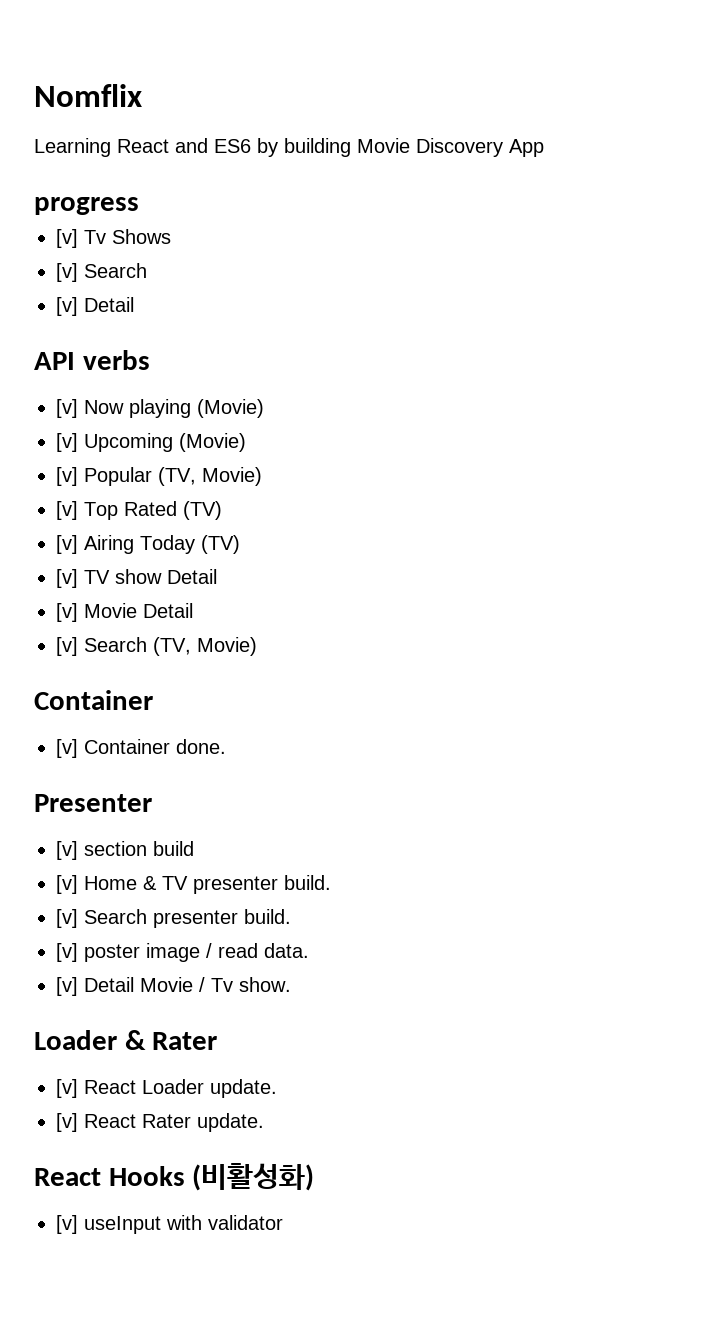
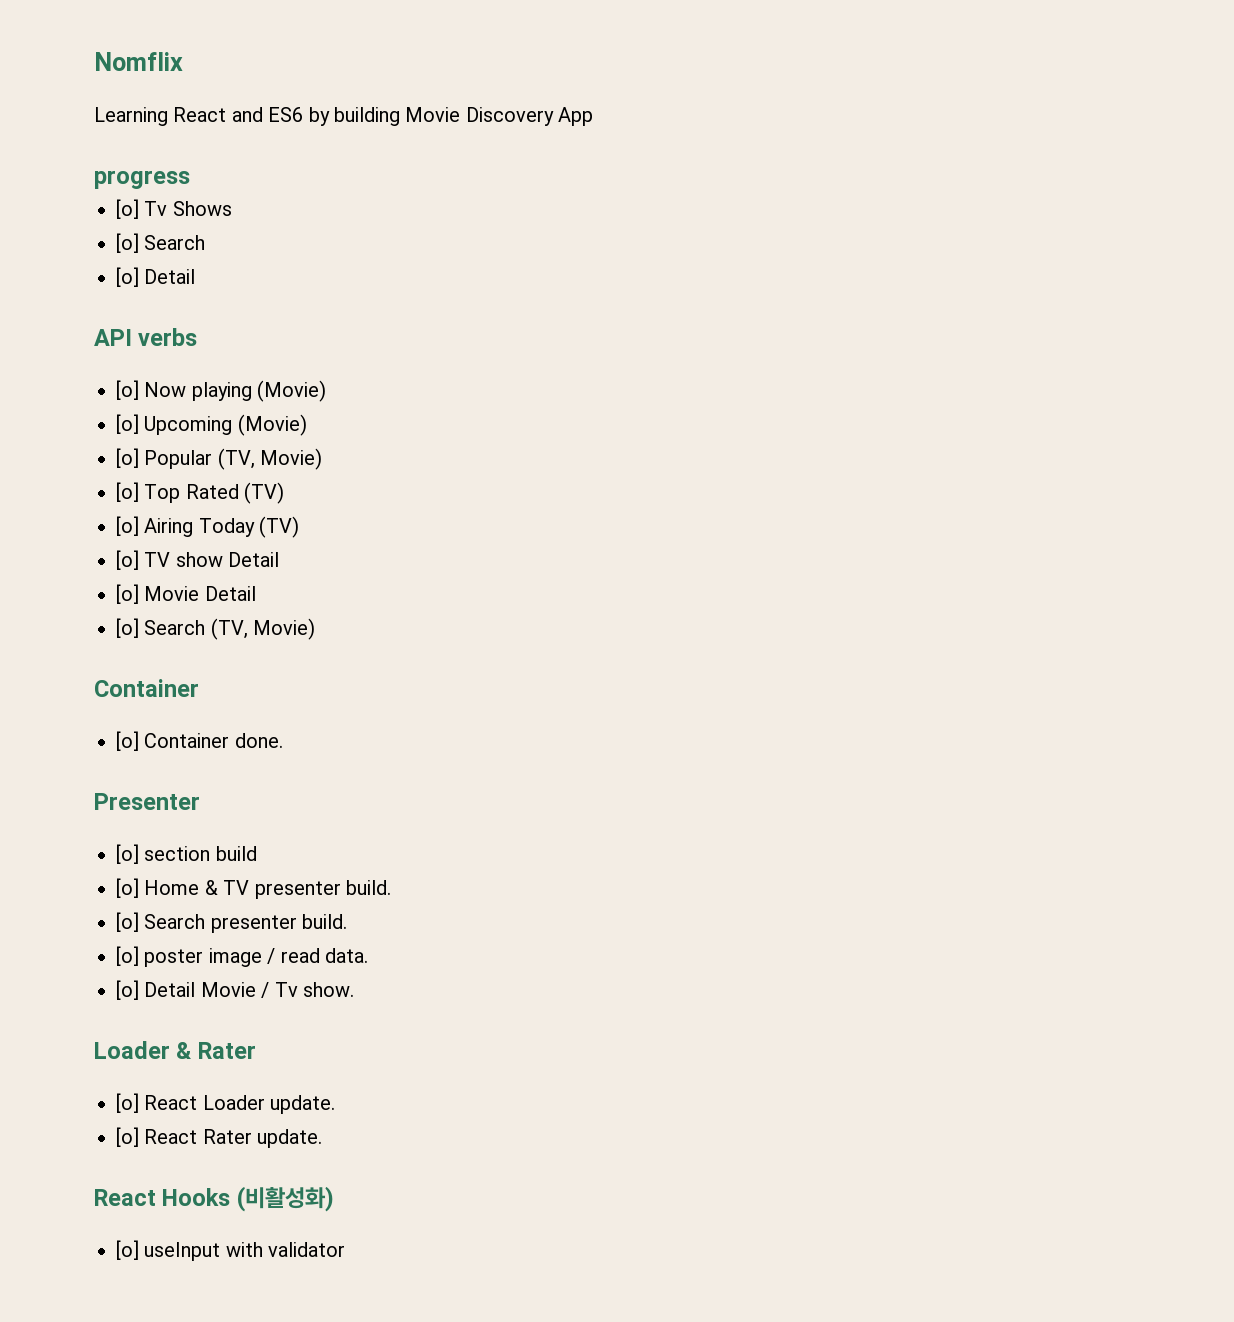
[56,229,78,248] [v] -> [116,199,139,219] [o]
[56,263,78,282] [v] -> [116,233,139,253] [o]
[56,297,78,316] [v] -> [116,267,139,287] [o]
[56,399,78,418] [v] -> [116,380,139,400] [o]
[56,433,78,452] [v] -> [116,414,139,434] [o]
[56,467,78,486] [v] -> [116,448,139,468] [o]
[56,501,78,520] [v] -> [116,482,139,502] [o]
[56,535,78,554] [v] -> [116,516,139,536] [o]
[56,569,78,588] [v] -> [116,550,139,570] [o]
[56,603,78,622] [v] -> [116,584,139,604] [o]
[56,637,78,656] [v] -> [116,618,139,638] [o]
[56,739,78,758] [v] -> [116,731,139,751] [o]
[56,841,78,860] [v] -> [116,844,139,864] [o]
[56,875,78,894] [v] -> [116,878,139,898] [o]
[56,909,78,928] [v] -> [116,912,139,932] [o]
[56,943,78,962] [v] -> [116,946,139,966] [o]
[56,977,78,996] [v] -> [116,980,139,1000] [o]
[56,1079,78,1098] [v] -> [116,1093,139,1113] [o]
[56,1113,78,1132] [v] -> [116,1127,139,1147] [o]
[56,1215,78,1234] [v] -> [116,1240,139,1260] [o]

